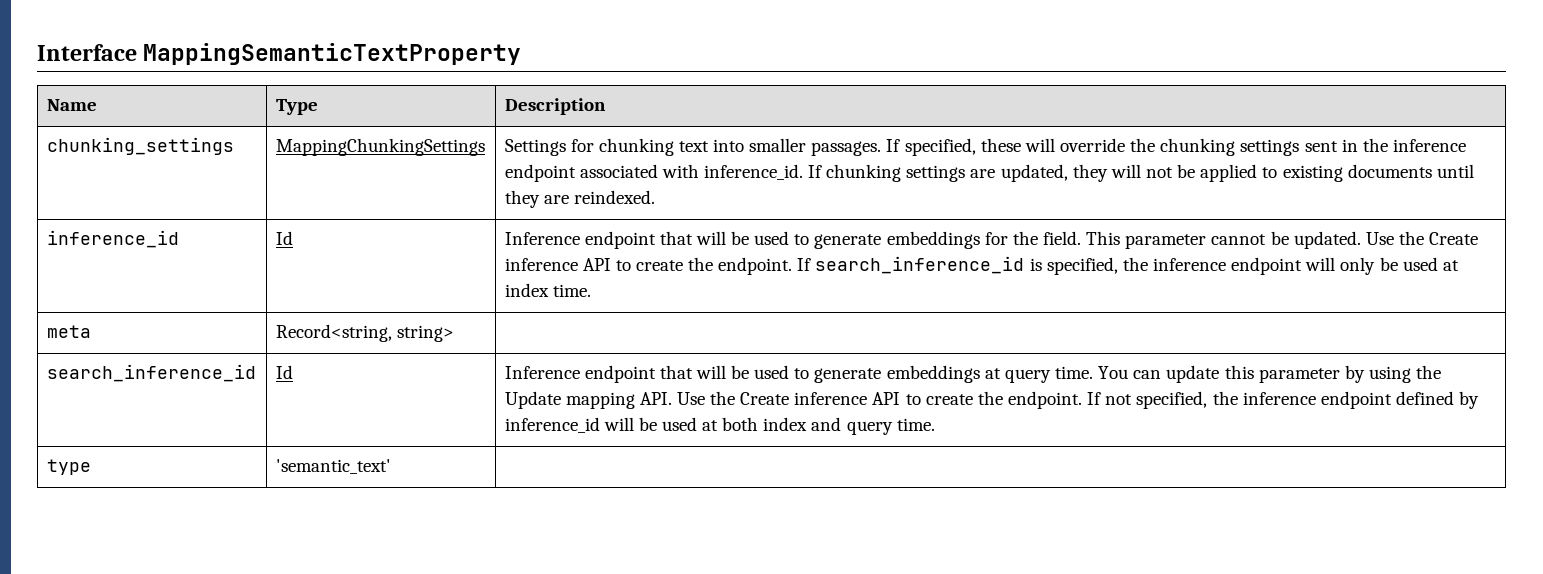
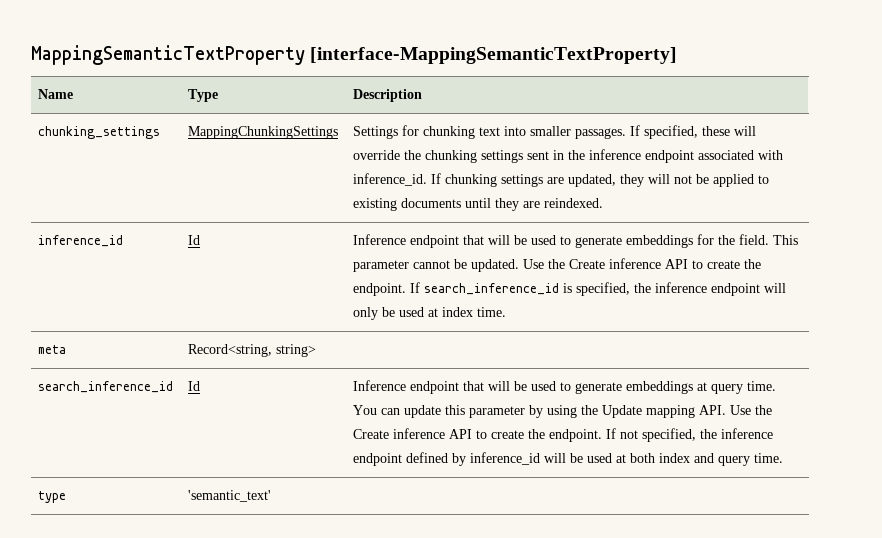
[37,44,137,61] Interface -> (31, 55) none
(522, 54) none -> [310,47,678,64] [interface-MappingSemanticTextProperty]

